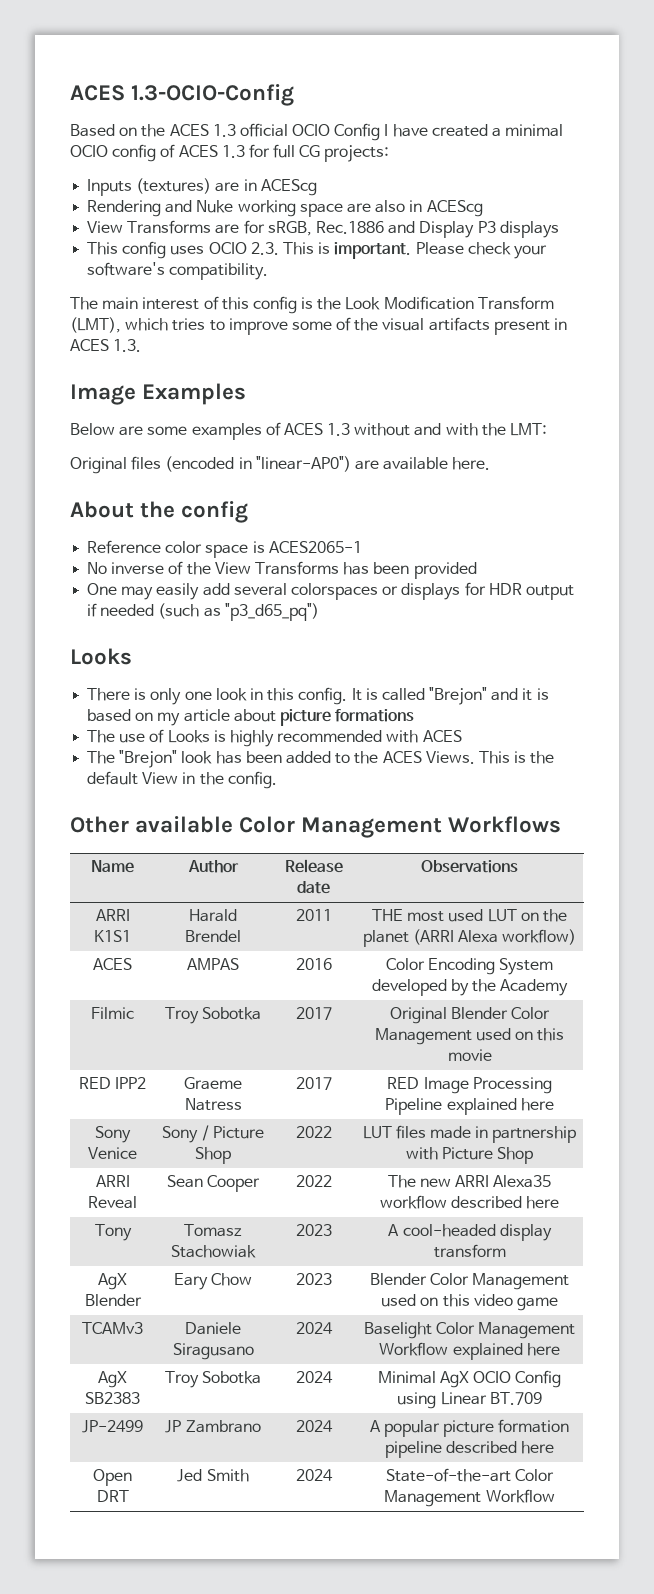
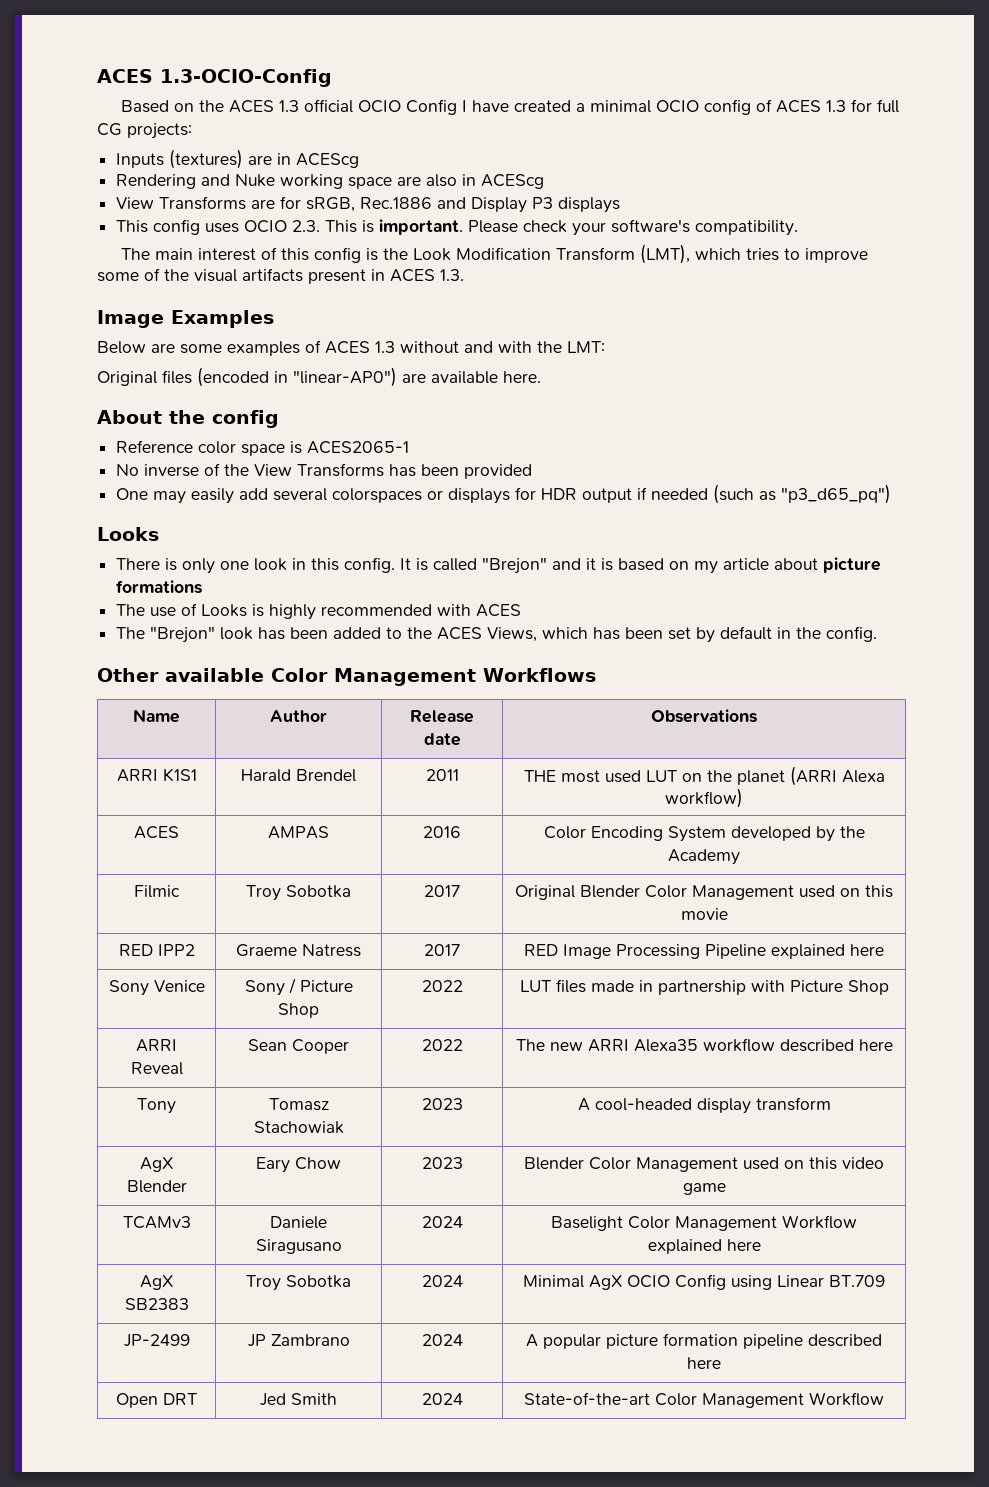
[425,751,555,764] [87,771,179,785] Views. This is the default View -> [487,626,773,643] Views, which has been set by default

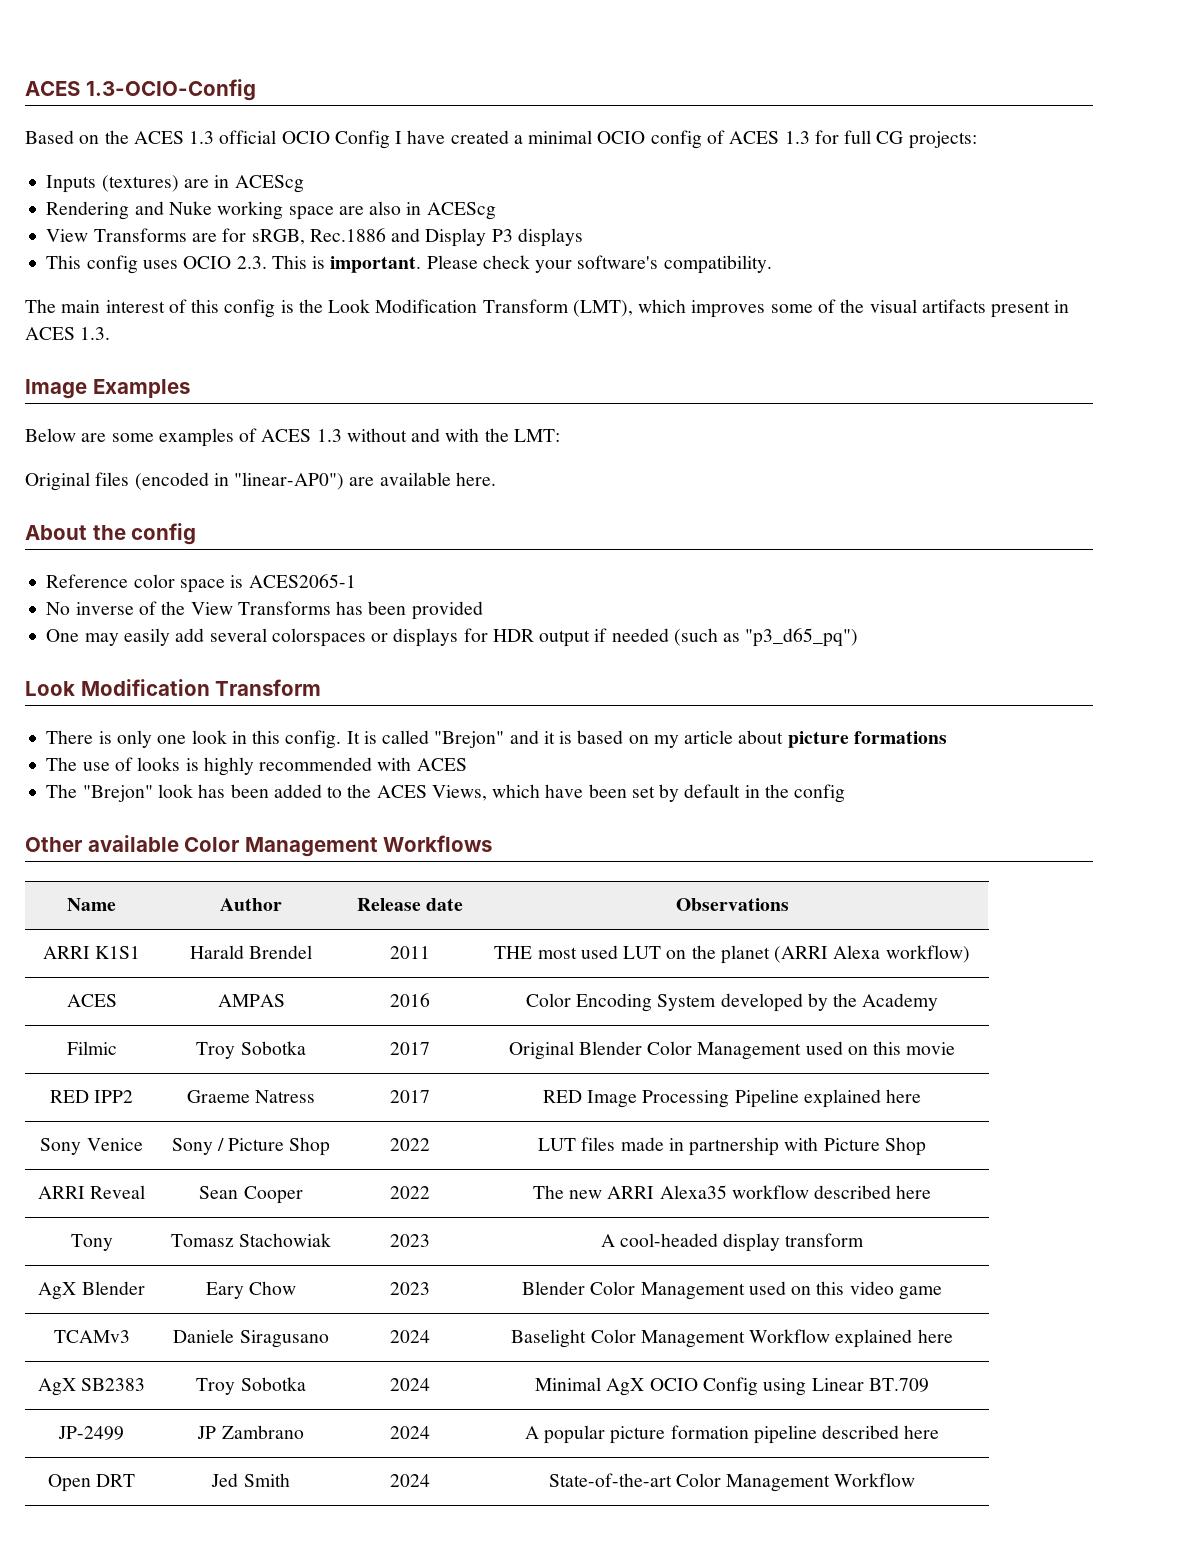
[745,248,868,263] tries to improve -> [691,300,766,318] improves
[97,527,159,541] Looks -> [25,679,322,696] Look Modification Transform
[201,604,248,617] Looks -> [137,757,181,771] looks
[593,627,621,640] has -> [545,784,584,798] have
[826,626,878,642] config. -> [794,784,846,803] config

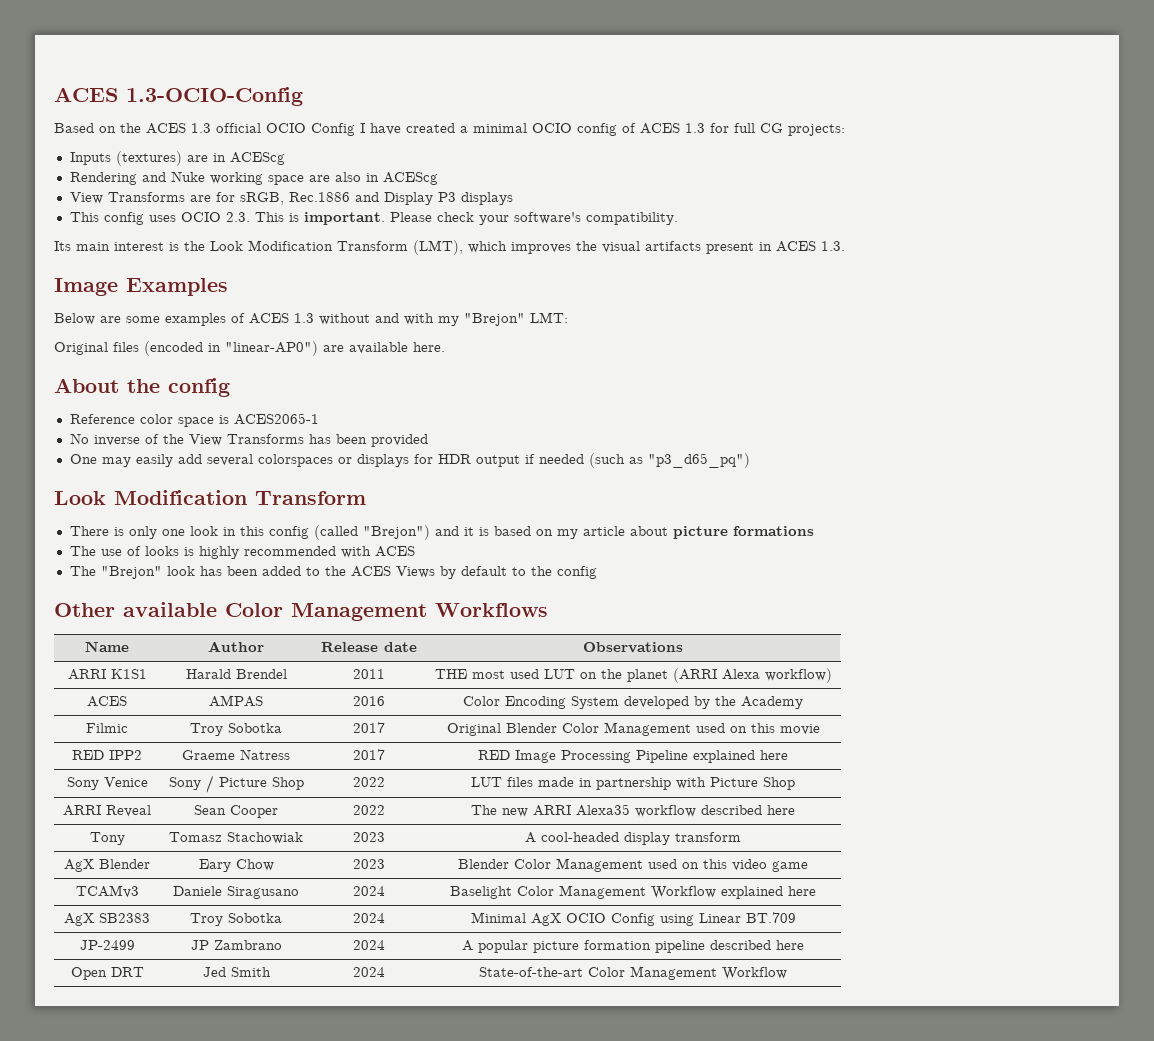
[25,299,56,313] The -> [54,241,71,251] Its
[168,299,276,318] of this config -> (164, 246) none
[770,299,836,313] some of -> (571, 248) none
[484,428,509,442] the -> [438,313,525,326] my "Brejon"
[285,730,505,749] config. It is called "Brejon" -> [268,525,430,540] config (called "Brejon")
[431,784,655,801] Views, which have been set -> [395,566,435,578] Views
[744,785,760,798] in -> [511,567,526,576] to

